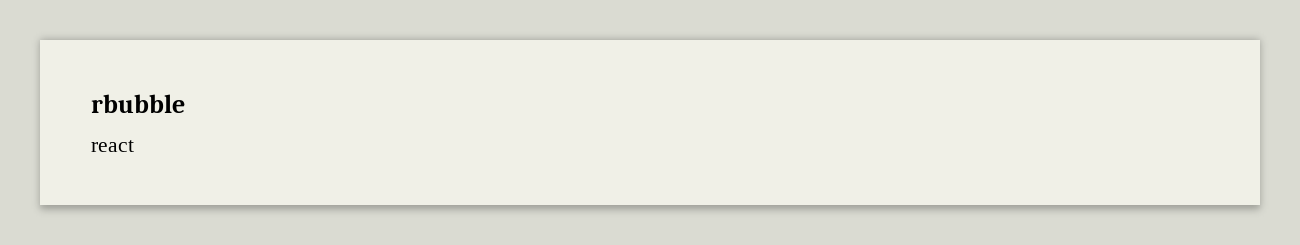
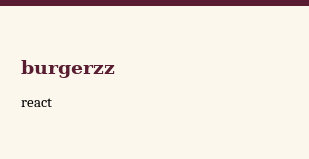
[91,94,185,113] rbubble -> [21,60,115,78] burgerzz

